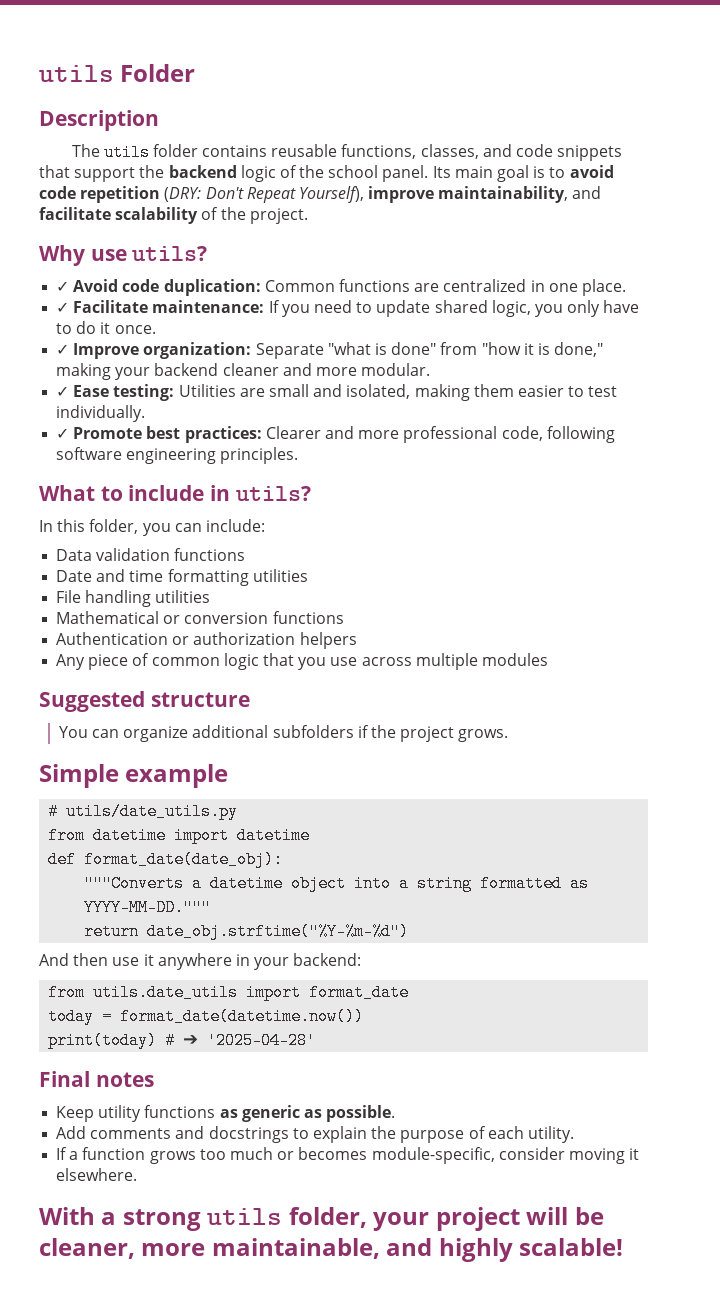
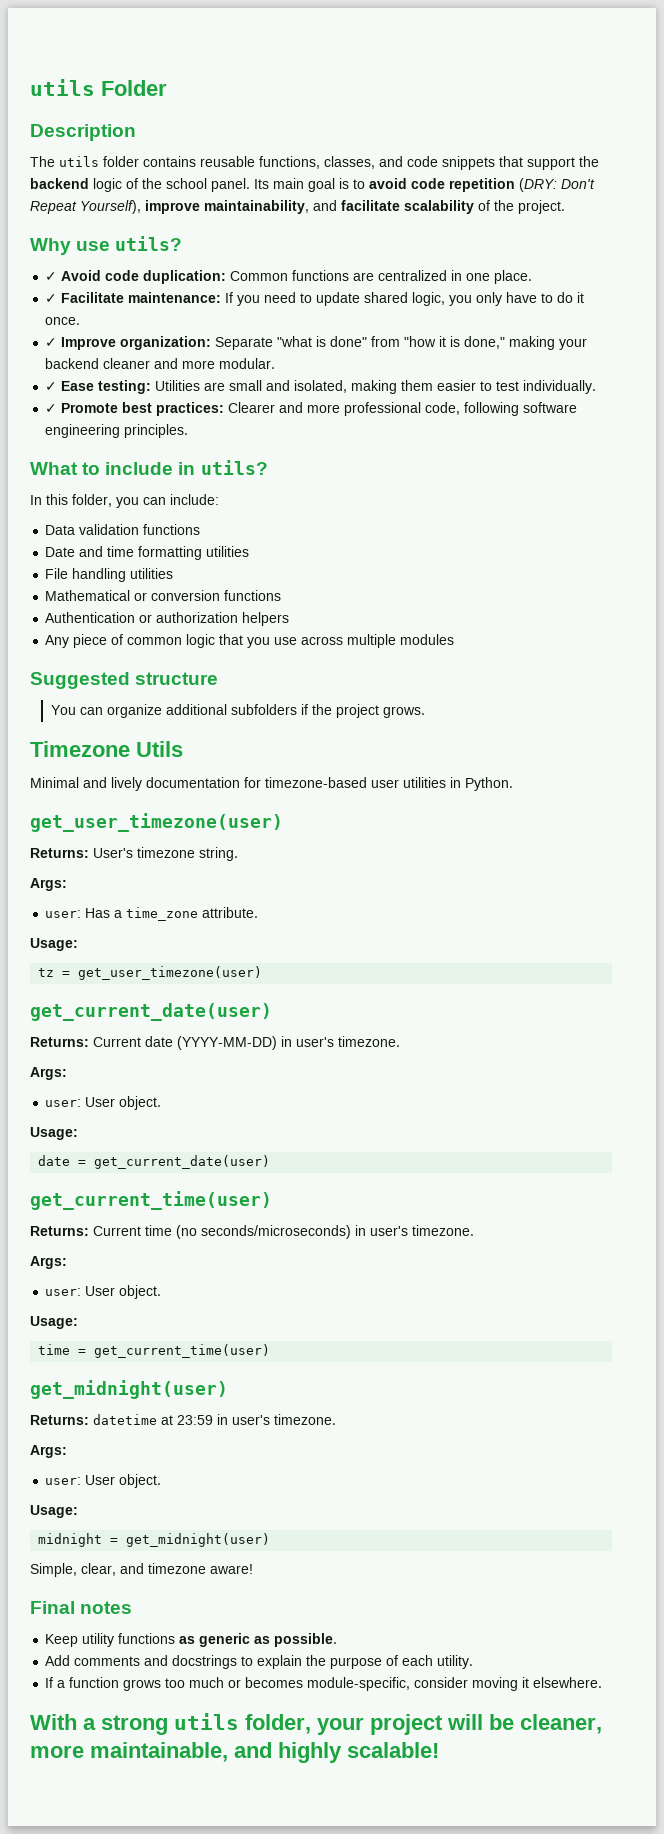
[39,764,229,788] [48,803,239,820] [48,827,311,844] [48,851,284,868] [84,875,590,892] [84,899,212,916] [84,923,410,940] [39,953,362,970] [48,984,410,1001] [48,1008,365,1025] [48,1032,317,1049] Simple example // # utils/date_utils.py // from datetime import datetime // def format_date(date_obj): // """Converts a datetime object into a string formatted as YYYY-MM-DD.""" // return date_obj.strftime("%Y-%m-%d") // And then use it anywhere in your backend: // from utils.date_utils import format_date // today = format_date(datetime.now()) // print(today) # ➔ '2025-04-28' -> [30,741,183,757] [30,777,513,791] [30,813,283,832] [30,847,238,861] [30,878,67,891] [45,907,259,921] [30,938,78,951] [38,966,263,980] [30,1003,272,1021] [30,1036,400,1050] [30,1067,67,1080] [45,1096,162,1110] [30,1127,78,1140] [38,1155,271,1169] [30,1191,272,1210] [30,1225,474,1239] [30,1256,67,1269] [45,1285,162,1299] [30,1316,78,1329] [38,1344,271,1358] [30,1380,228,1399] [30,1414,336,1425] [30,1445,67,1458] [45,1474,162,1488] [30,1505,78,1518] [38,1533,271,1547] [30,1563,253,1577] Timezone Utils // Minimal and lively documentation for timezone-based user utilities in Python. // get_user_timezone(user) // Returns: User's timezone string. // Args: // user: Has a time_zone attribute. // Usage: // tz = get_user_timezone(user) // get_current_date(user) // Returns: Current date (YYYY-MM-DD) in user's timezone. // Args: // user: User object. // Usage: // date = get_current_date(user) // get_current_time(user) // Returns: Current time (no seconds/microseconds) in user's timezone. // Args: // user: User object. // Usage: // time = get_current_time(user) // get_midnight(user) // Returns: datetime at 23:59 in user's timezone. // Args: // user: User object. // Usage: // midnight = get_midnight(user) // Simple, clear, and timezone aware!

